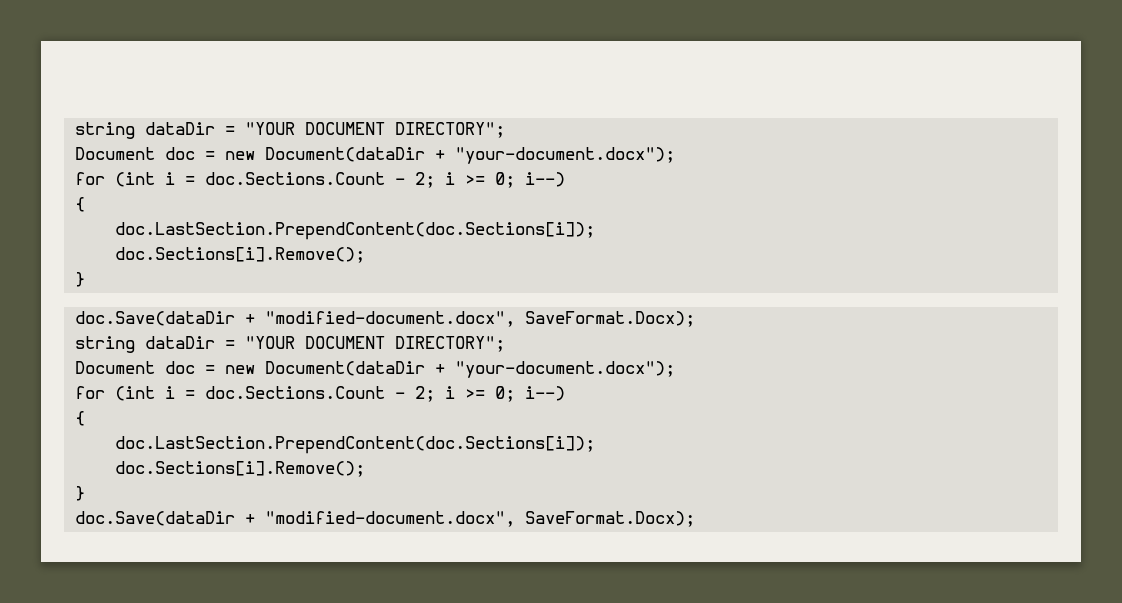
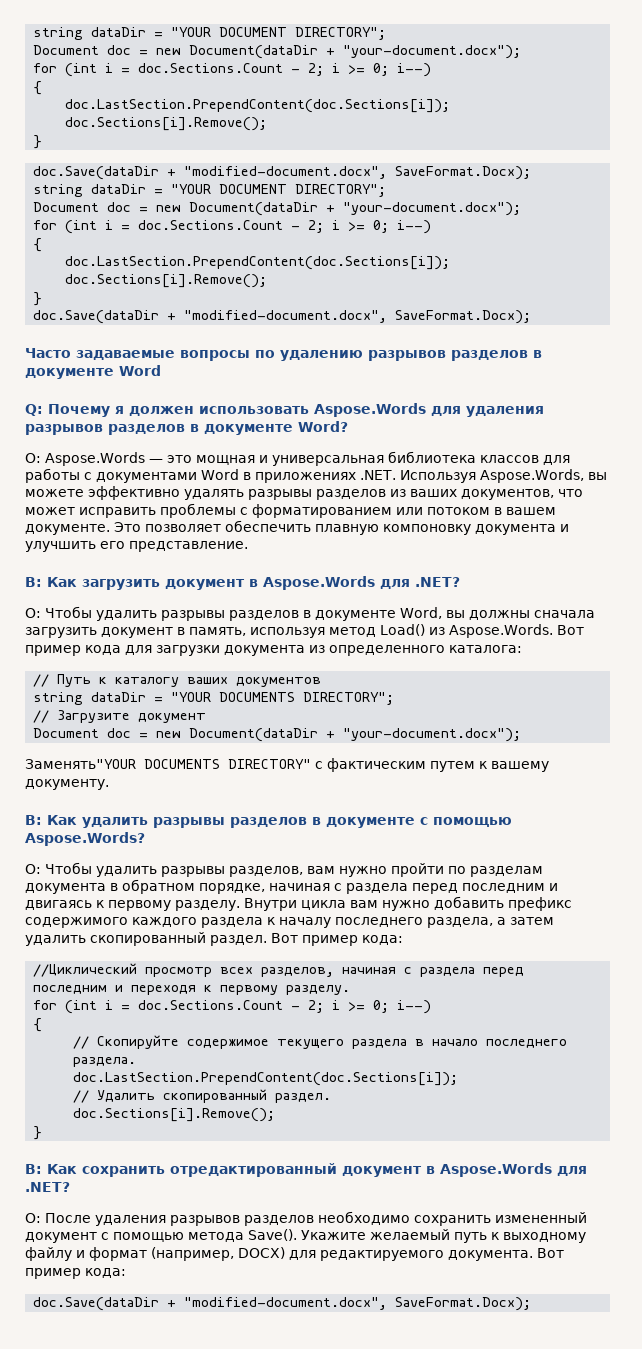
(696, 519) none -> [25,348,542,361] [25,365,161,379] [25,403,544,417] [25,421,348,435] [25,451,570,466] [25,468,607,483] [25,486,583,500] [25,503,556,518] [25,520,569,535] [25,541,248,552] [25,576,460,590] [25,606,595,621] [25,624,584,638] [25,645,522,656] [33,674,322,687] [33,692,395,705] [33,710,207,723] [33,728,522,742] [25,758,549,772] [25,779,109,790] [25,815,512,828] [25,832,145,846] [25,862,543,877] [25,879,558,894] [25,896,572,911] [25,917,554,928] [25,932,403,946] [33,963,525,977] [33,985,351,995] [33,1000,432,1014] [33,1018,43,1032] [73,1035,568,1049] [73,1057,137,1067] [73,1072,459,1086] [73,1089,332,1103] [73,1108,276,1122] [33,1126,43,1140] [25,1163,587,1177] [25,1182,70,1192] [25,1211,587,1226] [25,1229,586,1243] [25,1247,564,1261] [25,1268,126,1279] [33,1297,532,1311] // Часто задаваемые вопросы по удалению разрывов разделов в документе Word // Q: Почему я должен использовать Aspose.Words для удаления разрывов разделов в документе Word? // О: Aspose.Words — это мощная и универсальная библиотека классов для работы с документами Word в приложениях .NET. Используя Aspose.Words, вы можете эффективно удалять разрывы разделов из ваших документов, что может исправить проблемы с форматированием или потоком в вашем документе. Это позволяет обеспечить плавную компоновку документа и улучшить его представление. // В: Как загрузить документ в Aspose.Words для .NET? // О: Чтобы удалить разрывы разделов в документе Word, вы должны сначала загрузить документ в память, используя метод Load() из Aspose.Words. Вот пример кода для загрузки документа из определенного каталога: // // Путь к каталогу ваших документов // string dataDir = "YOUR DOCUMENTS DIRECTORY"; // // Загрузите документ // Document doc = new Document(dataDir + "your-document.docx"); // Заменять"YOUR DOCUMENTS DIRECTORY" с фактическим путем к вашему документу. // В: Как удалить разрывы разделов в документе с помощью Aspose.Words? // О: Чтобы удалить разрывы разделов, вам нужно пройти по разделам документа в обратном порядке, начиная с раздела перед последним и двигаясь к первому разделу. Внутри цикла вам нужно добавить префикс содержимого каждого раздела к началу последнего раздела, а затем удалить скопированный раздел. Вот пример кода: // //Циклический просмотр всех разделов, начиная с раздела перед последним и переходя к первому разделу. // for (int i = doc.Sections.Count - 2; i >= 0; i--) // { // // Скопируйте содержимое текущего раздела в начало последнего раздела. // doc.LastSection.PrependContent(doc.Sections[i]); // // Удалить скопированный раздел. // doc.Sections[i].Remove(); // } // В: Как сохранить отредактированный документ в Aspose.Words для .NET? // О: После удаления разрывов разделов необходимо сохранить измененный документ с помощью метода Save(). Укажите желаемый путь к выходному файлу и формат (например, DOCX) для редактируемого документа. Вот пример кода: // doc.Save(dataDir + "modified-document.docx", SaveFormat.Docx);

